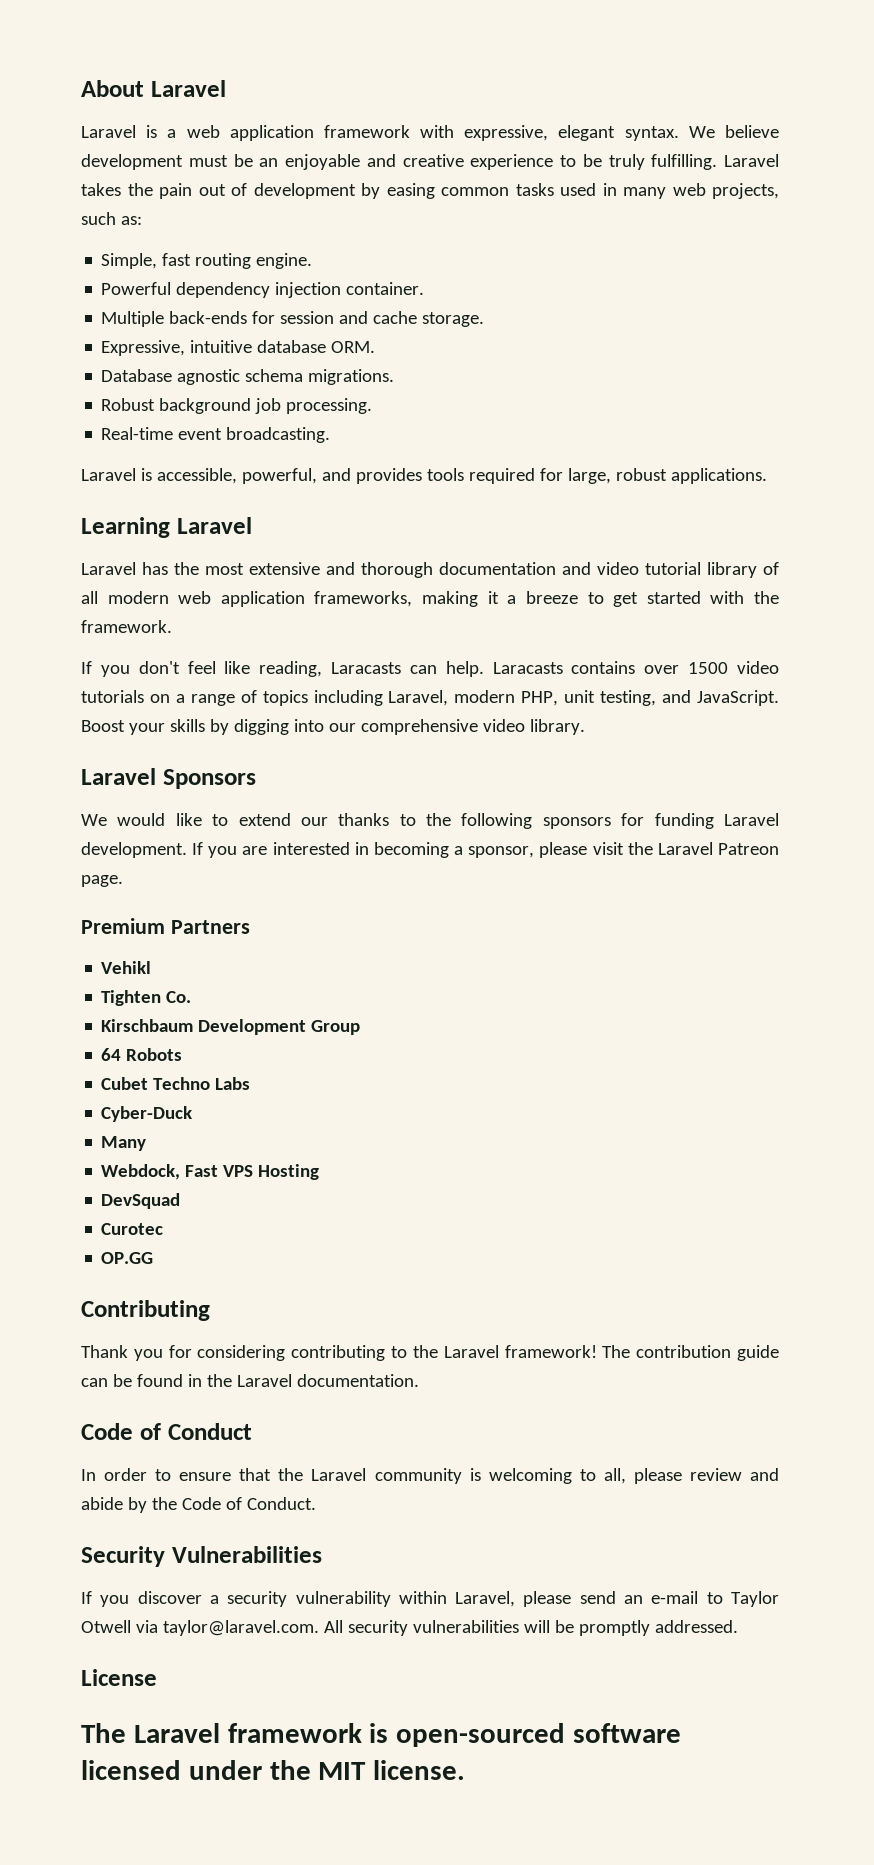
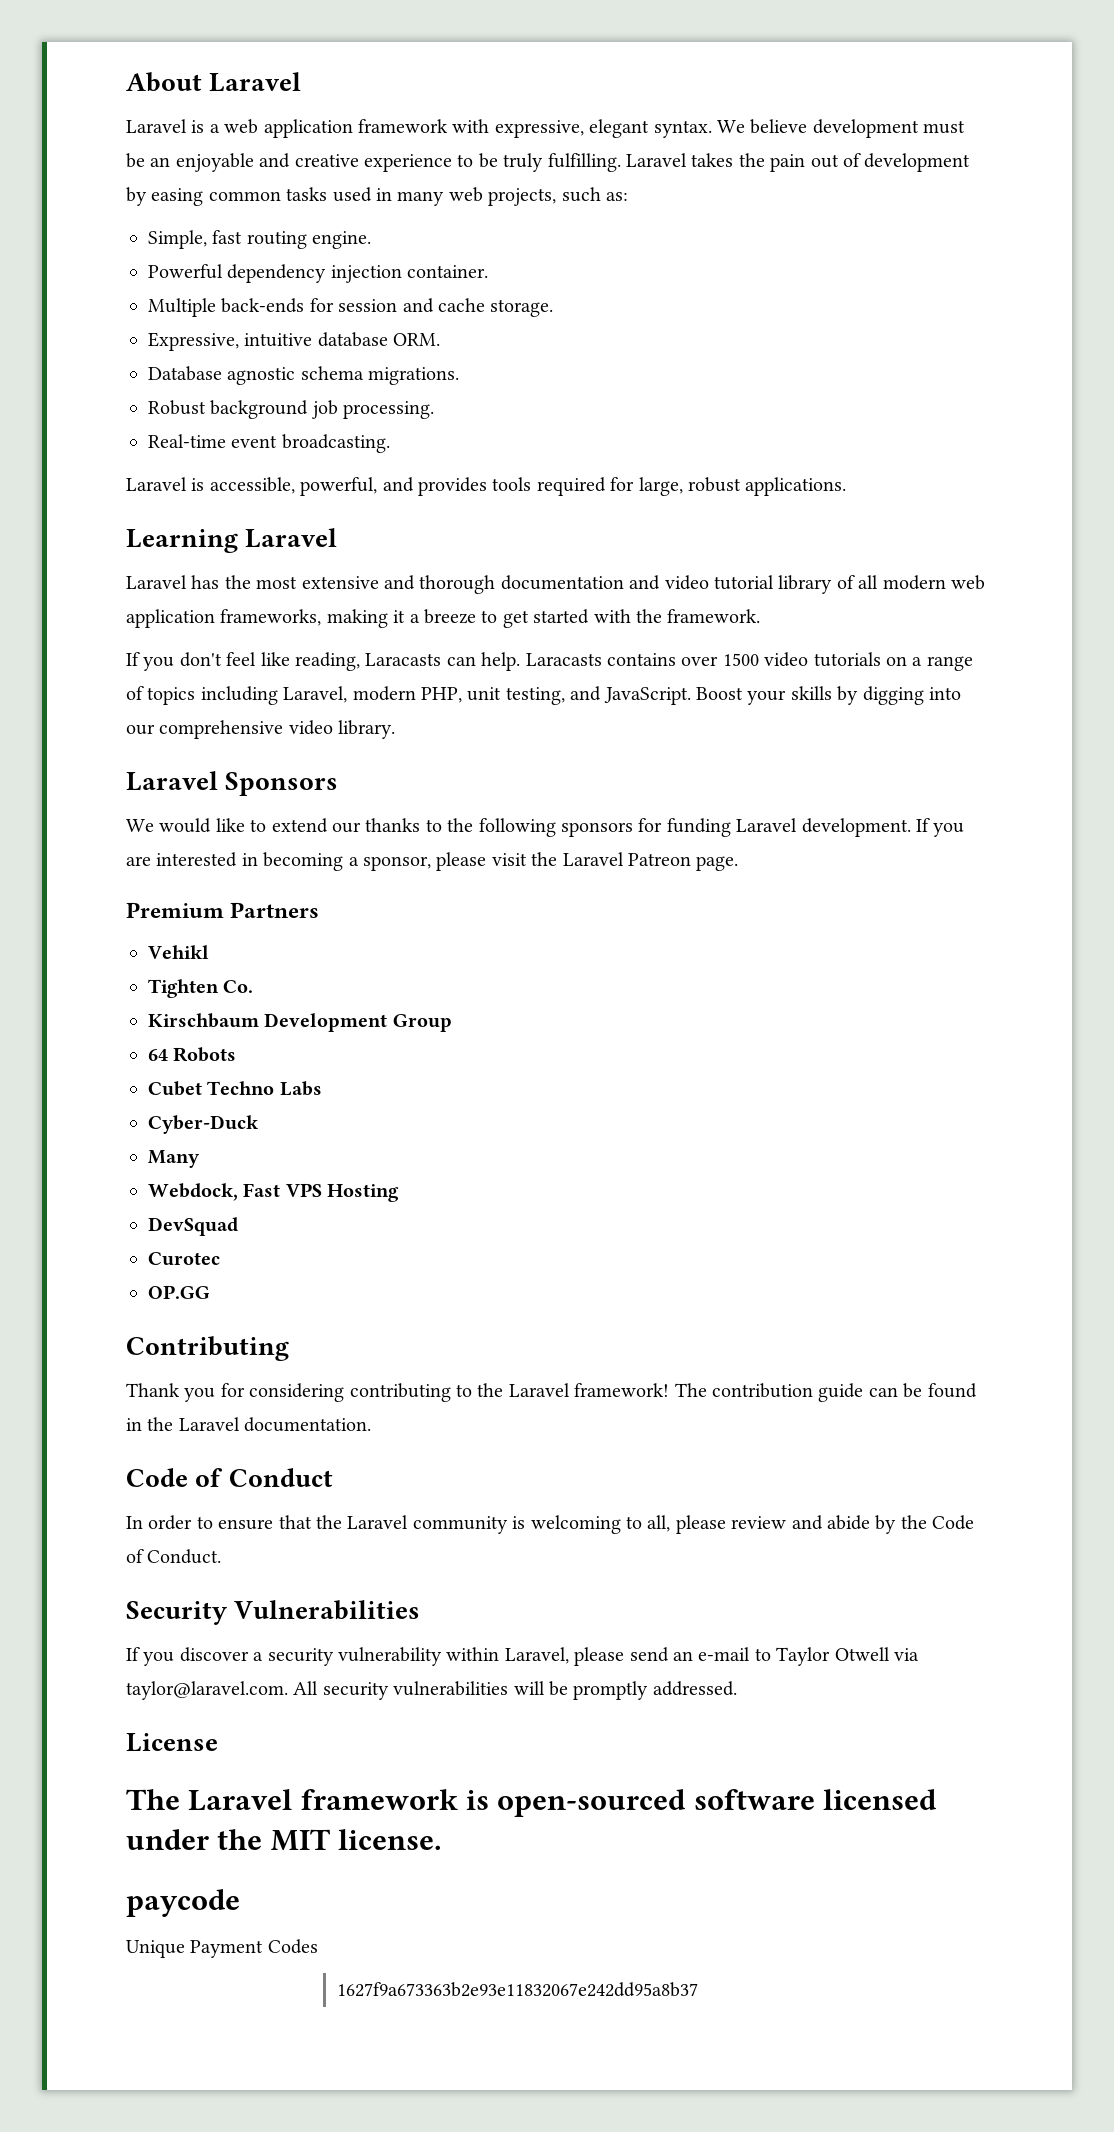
(466, 1770) none -> [126,1889,240,1917] [126,1939,318,1958] [337,1982,699,1997] // paycode // Unique Payment Codes // 1627f9a673363b2e93e11832067e242dd95a8b37

